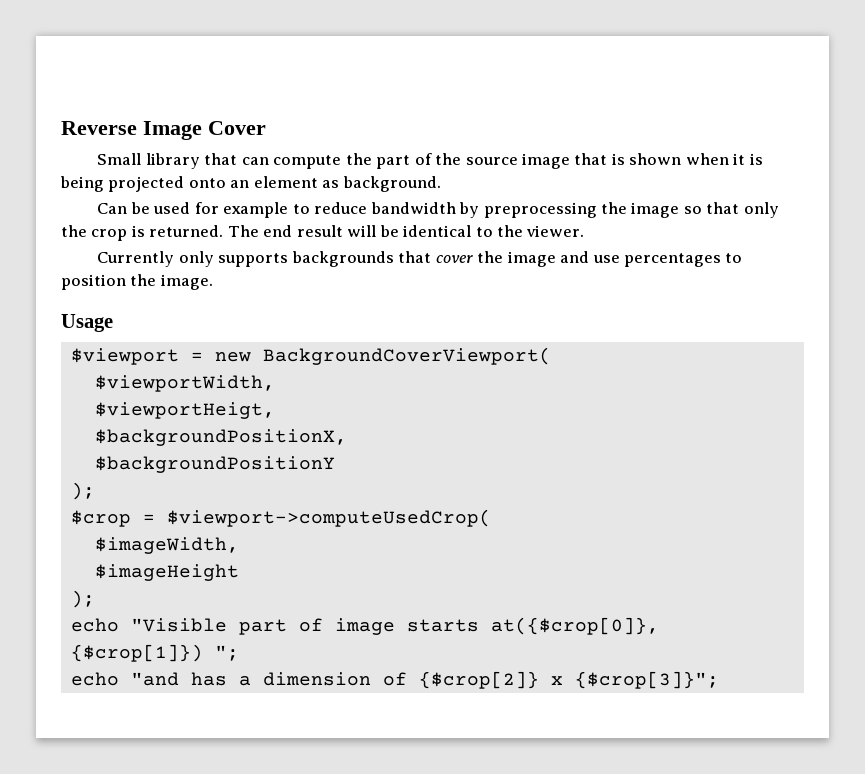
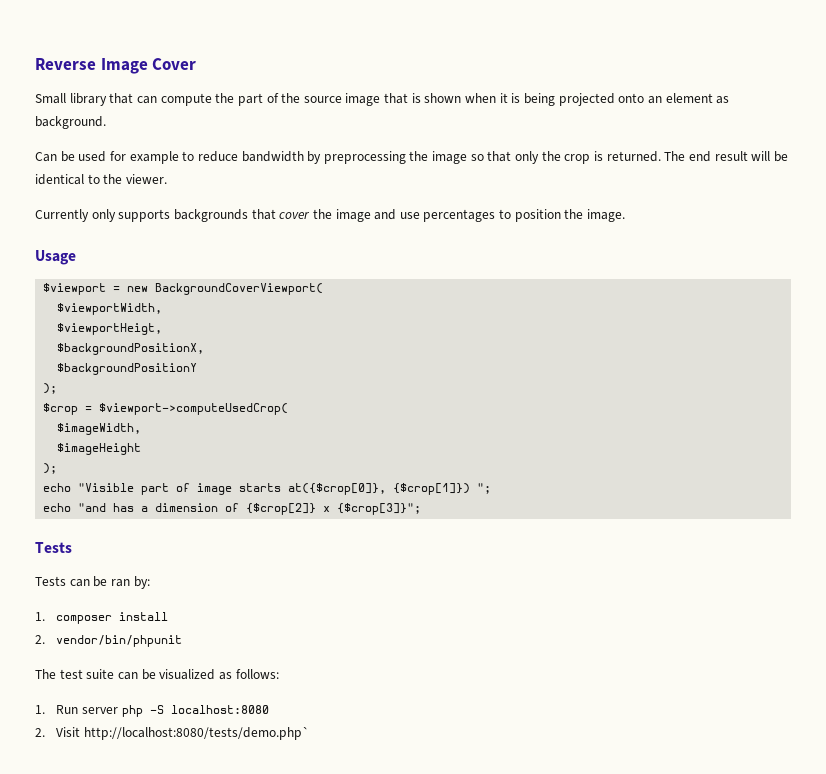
(719, 680) none -> [35,542,72,553] [35,576,150,589] [35,612,169,624] [35,635,183,647] [35,669,279,680] [35,705,269,717] [35,727,309,740] // Tests // Tests can be ran by: // 1. composer install // 2. vendor/bin/phpunit // The test suite can be visualized as follows: // 1. Run server php -S localhost:8080 // 2. Visit http://localhost:8080/tests/demo.php`

